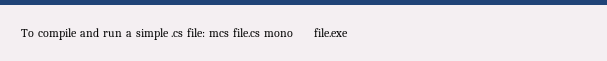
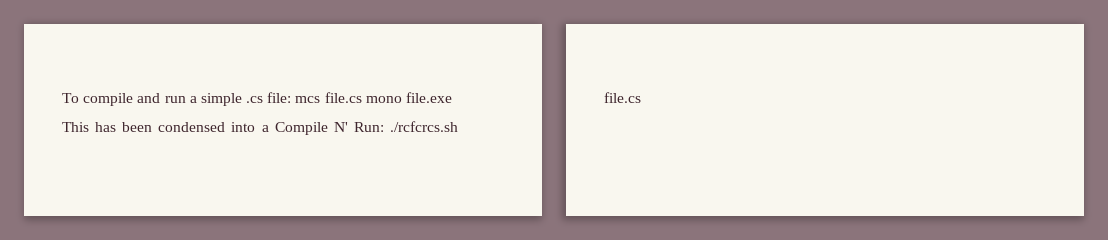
(348, 32) none -> [62,121,458,135] [604,92,641,103] // This has been condensed into a Compile N' Run: ./rcfcrcs.sh file.cs

